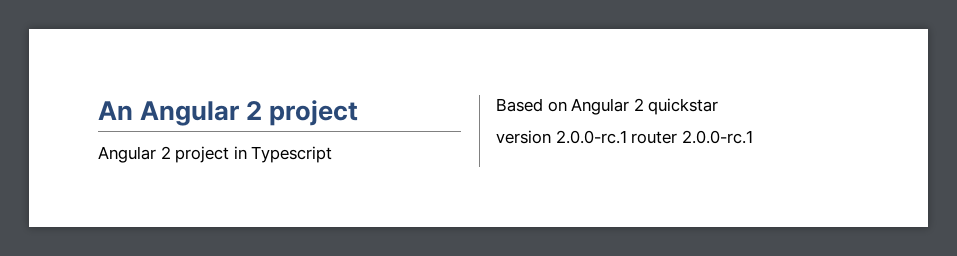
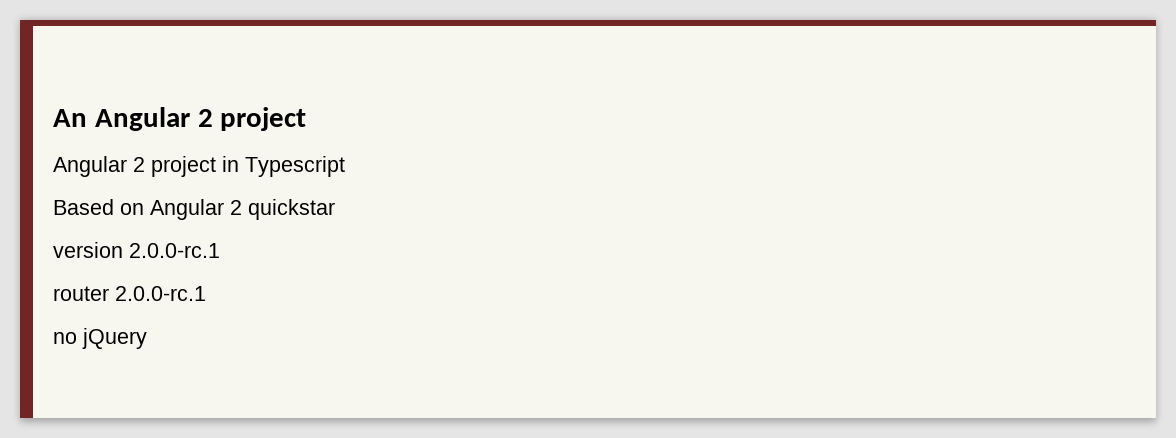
(627, 137) none -> (220, 250) //
(753, 137) none -> [53,328,147,349] // no jQuery

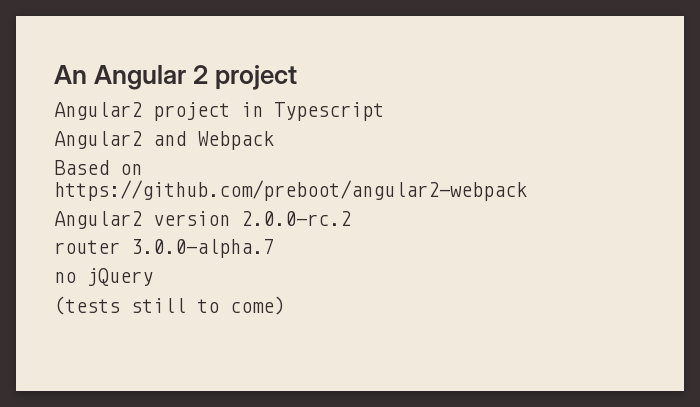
[53,156,145,177] Angular 2 -> [54,102,142,120] Angular2
(345, 166) none -> [54,131,274,150] // Angular2 and Webpack
[150,199,335,220] [53,242,220,258] Angular 2 quickstar // version 2.0.0-rc.1 -> [54,180,527,201] [54,211,351,229] https://github.com/preboot/angular2-webpack // Angular2 version 2.0.0-rc.2
[115,286,206,301] 2.0.0-rc.1 -> [131,239,274,258] 3.0.0-alpha.7
(147, 338) none -> [54,296,285,315] // (tests still to come)

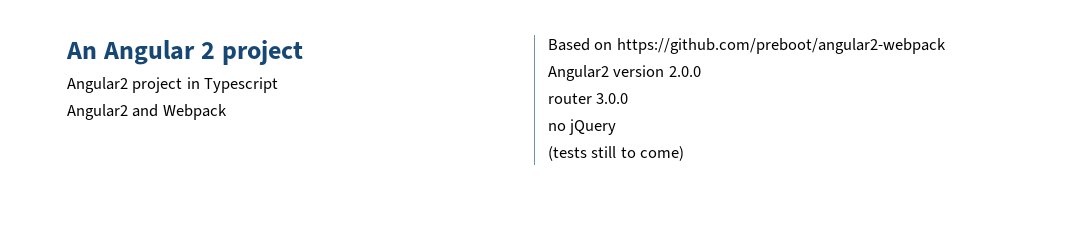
[241,211,351,226] 2.0.0-rc.2 -> [668,66,701,77] 2.0.0
[131,239,274,258] 3.0.0-alpha.7 -> [596,93,629,104] 3.0.0

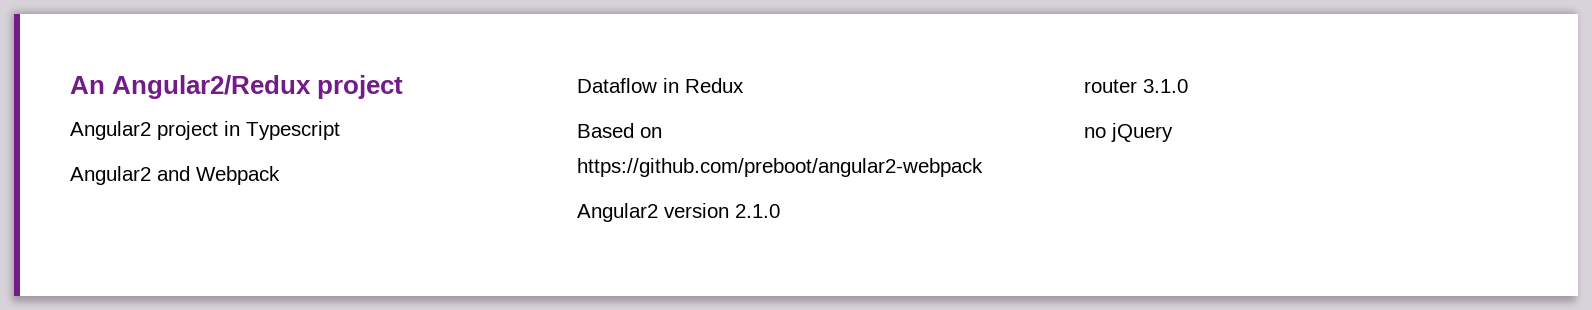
[103,40,216,65] Angular 2 -> [112,75,312,99] Angular2/Redux
(227, 112) none -> [577,78,744,93] // Dataflow in Redux
[668,66,701,77] 2.0.0 -> [735,204,780,218] 2.1.0
[596,93,629,104] 3.0.0 -> [1143,79,1188,93] 3.1.0
[548,146,685,161] // (tests still to come) -> (1173, 132) none

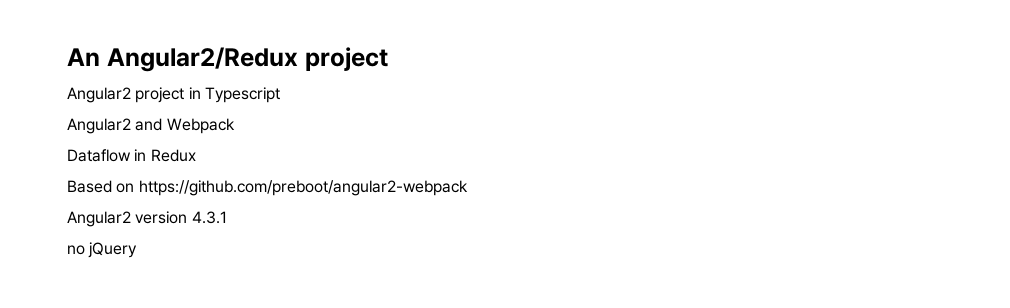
[735,204,780,218] [1084,79,1188,93] 2.1.0 // router 3.1.0 -> [191,211,227,224] 4.3.1

